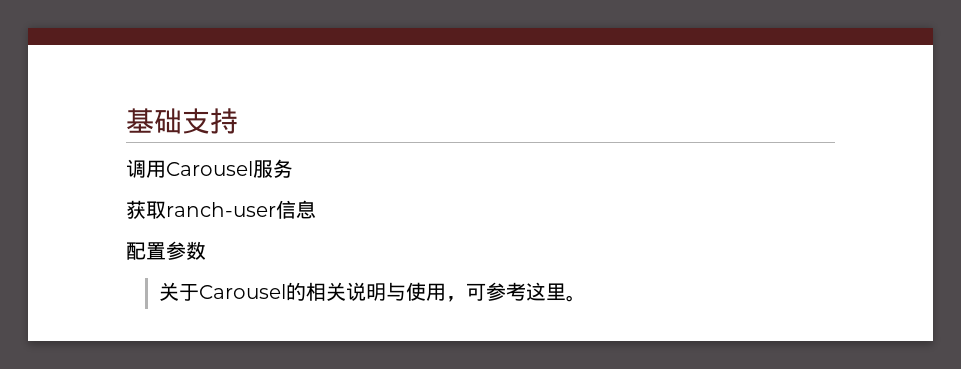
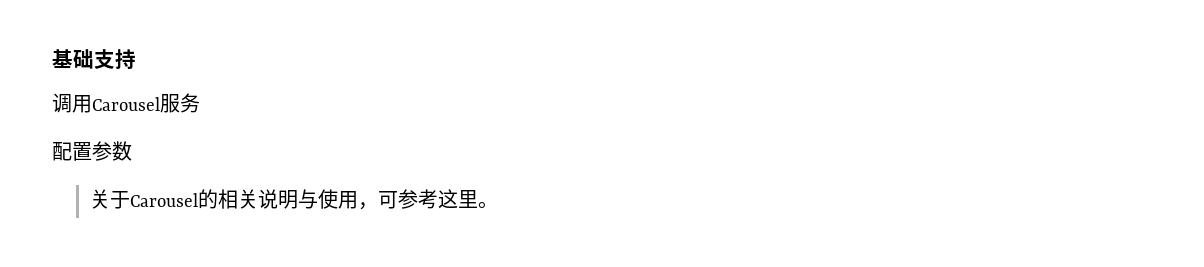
[126,200,316,219] // 获取ranch-user信息 -> (200, 103) none

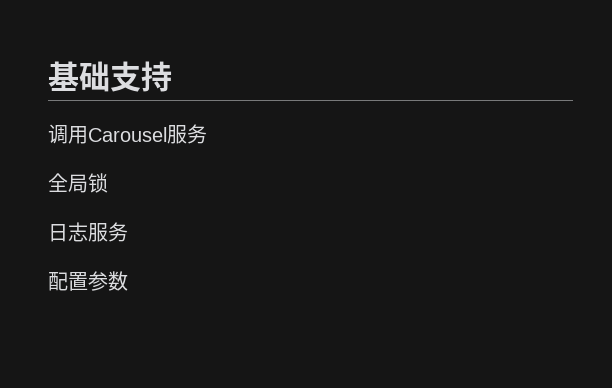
(200, 103) none -> [48,173,108,193] [48,222,128,242] // 全局锁 // 日志服务
[89,189,498,210] // 关于Carousel的相关说明与使用，可参考这里。 -> (128, 281) none

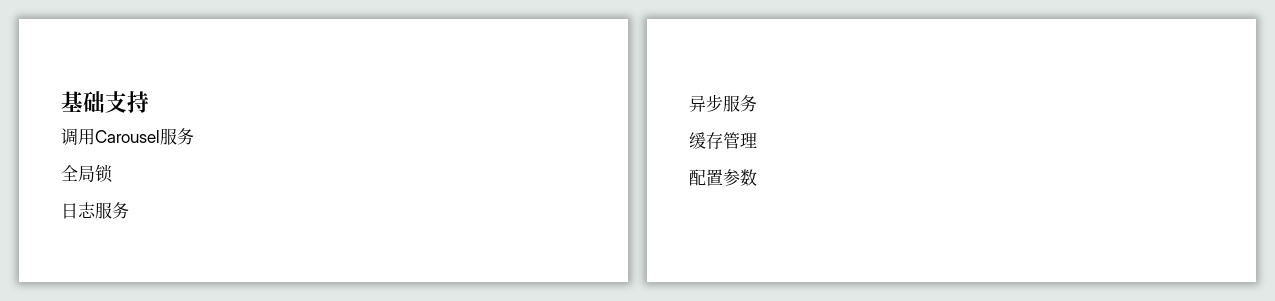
(128, 232) none -> [689,94,757,112] [689,132,757,149] // 异步服务 // 缓存管理

